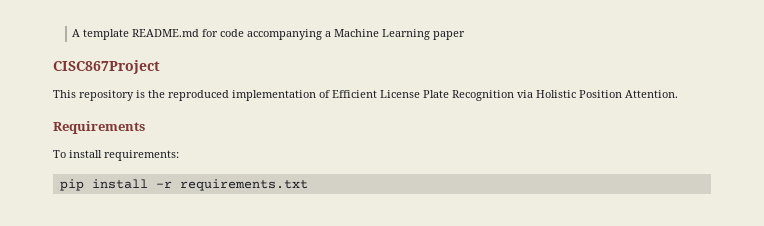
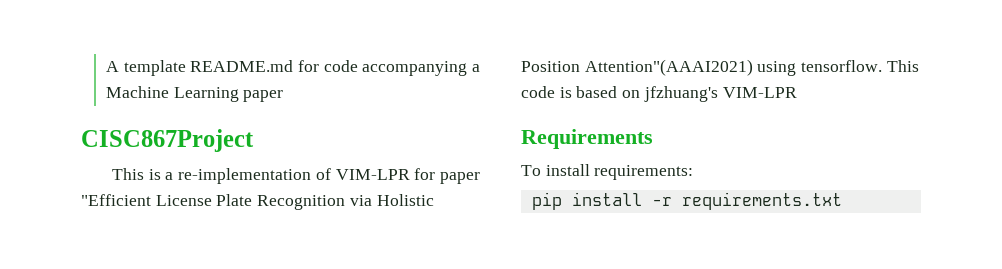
[79,90,377,101] repository is the reproduced implementation of Efficient -> [148,168,481,184] [81,194,151,206] is a re-implementation of VIM-LPR for paper "Efficient
[625,90,678,98] Attention. -> [584,59,919,76] [521,86,797,102] Attention"(AAAI2021) using tensorflow. This code is based on jfzhuang's VIM-LPR

